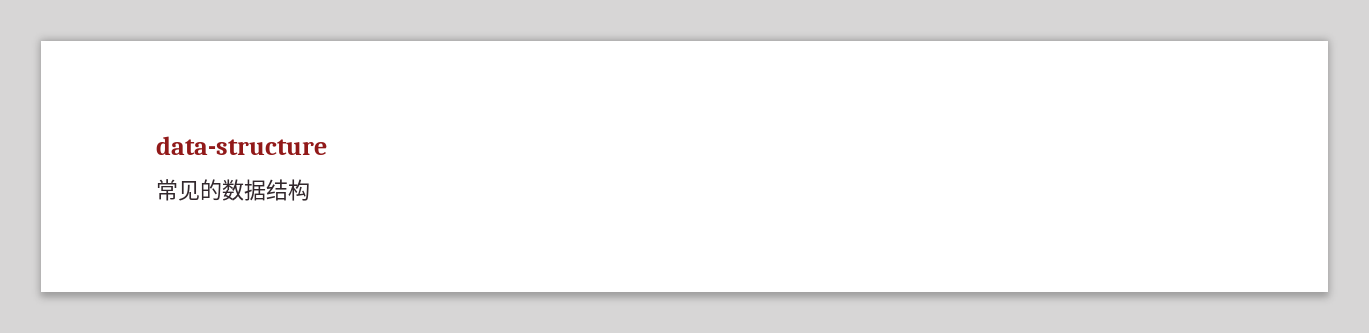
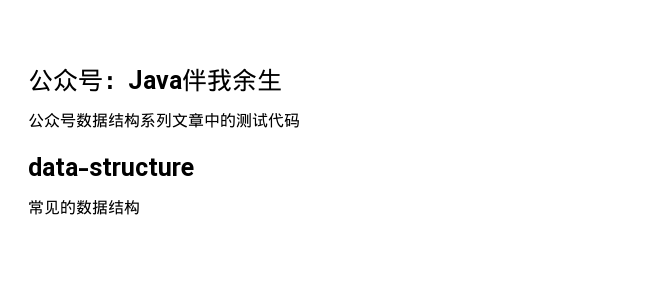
(156, 145) none -> [28,68,282,92] [28,113,300,128] 公众号：Java伴我余生 // 公众号数据结构系列文章中的测试代码 //

